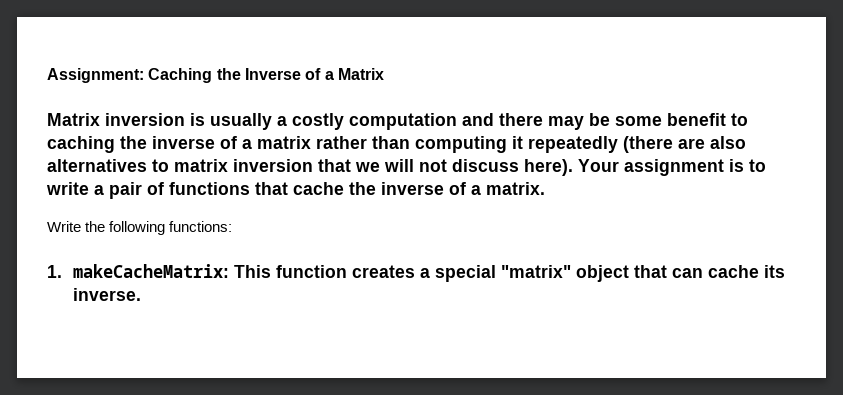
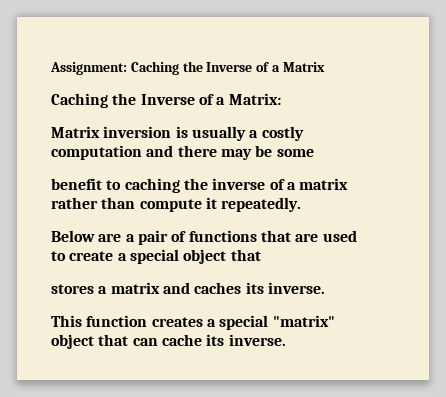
(384, 74) none -> [51,93,281,108] // Caching the Inverse of a Matrix:
(662, 121) none -> (314, 153) //
[415,136,746,153] [47,159,766,176] [46,182,89,195] computing it repeatedly (there are also alternatives to matrix inversion that we will not discuss here). Your assignment is to write -> [139,197,302,212] [51,230,122,242] compute it repeatedly. // Below are
[293,182,545,195] [47,221,233,235] [47,264,229,278] cache the inverse of a matrix. // Write the following functions: // 1. makeCacheMatrix: -> [295,230,357,242] [51,249,261,264] [51,282,325,294] are used to create a special object that // stores a matrix and caches its inverse. //

